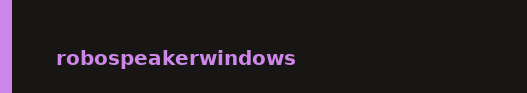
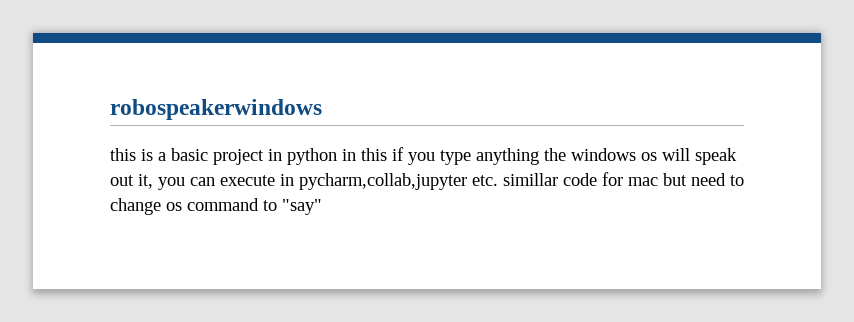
(296, 59) none -> [110,147,737,165] [110,172,744,190] [110,198,322,215] // this is a basic project in python in this if you type anything the windows os will speak out it, you can execute in pycharm,collab,jupyter etc. simillar code for mac but need to change os command to "say"

